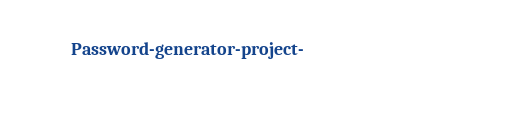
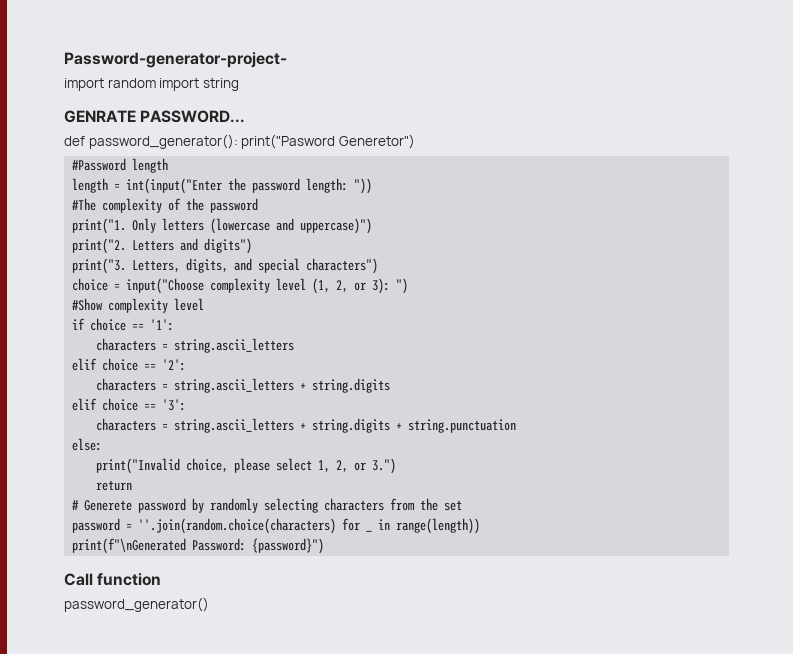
(304, 50) none -> [64,78,239,91] [64,110,246,123] [64,134,415,149] [72,158,169,173] [72,178,373,194] [72,198,259,213] [72,218,373,234] [72,238,253,254] [72,258,379,274] [72,278,409,294] [72,298,205,313] [72,318,175,331] [96,338,295,353] [72,358,187,371] [96,378,391,393] [72,398,187,411] [96,418,517,433] [72,438,103,451] [96,458,397,474] [96,480,133,491] [72,498,463,513] [72,518,373,534] [378,518,481,534] [72,538,325,554] [64,573,162,586] [64,597,209,612] // import random import string // GENRATE PASSWORD... // def password_generator(): print("Pasword Generetor") // #Password length // length = int(input("Enter the password length: ")) // #The complexity of the password // print("1. Only letters (lowercase and uppercase)") // print("2. Letters and digits") // print("3. Letters, digits, and special characters") // choice = input("Choose complexity level (1, 2, or 3): ") // #Show complexity level // if choice == '1': // characters = string.ascii_letters // elif choice == '2': // characters = string.ascii_letters + string.digits // elif choice == '3': // characters = string.ascii_letters + string.digits + string.punctuation // else: // print("Invalid choice, please select 1, 2, or 3.") // return // # Generete password by randomly selecting characters from the set // password = ''.join(random.choice(characters) for _ in range(length)) // print(f"\nGenerated Password: {password}") // Call function // password_generator()

